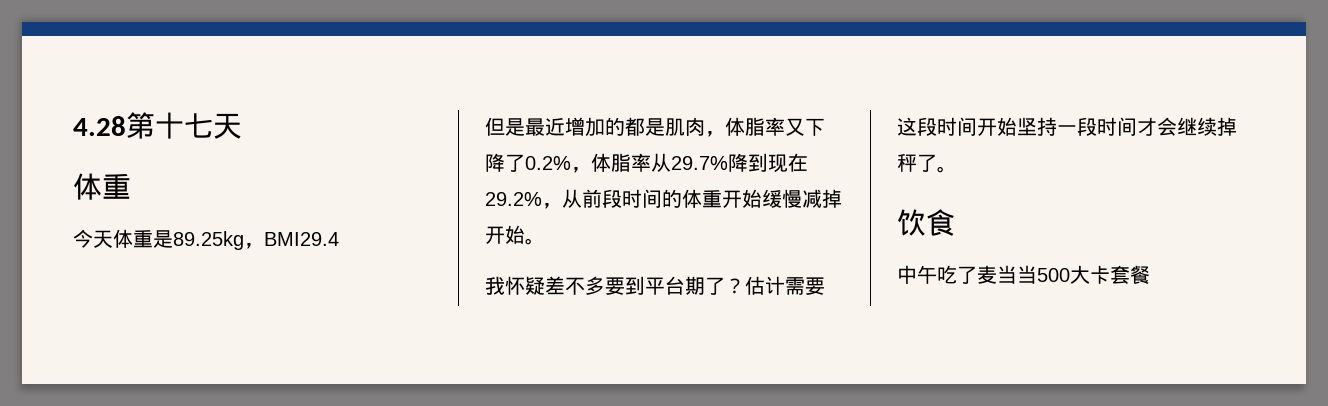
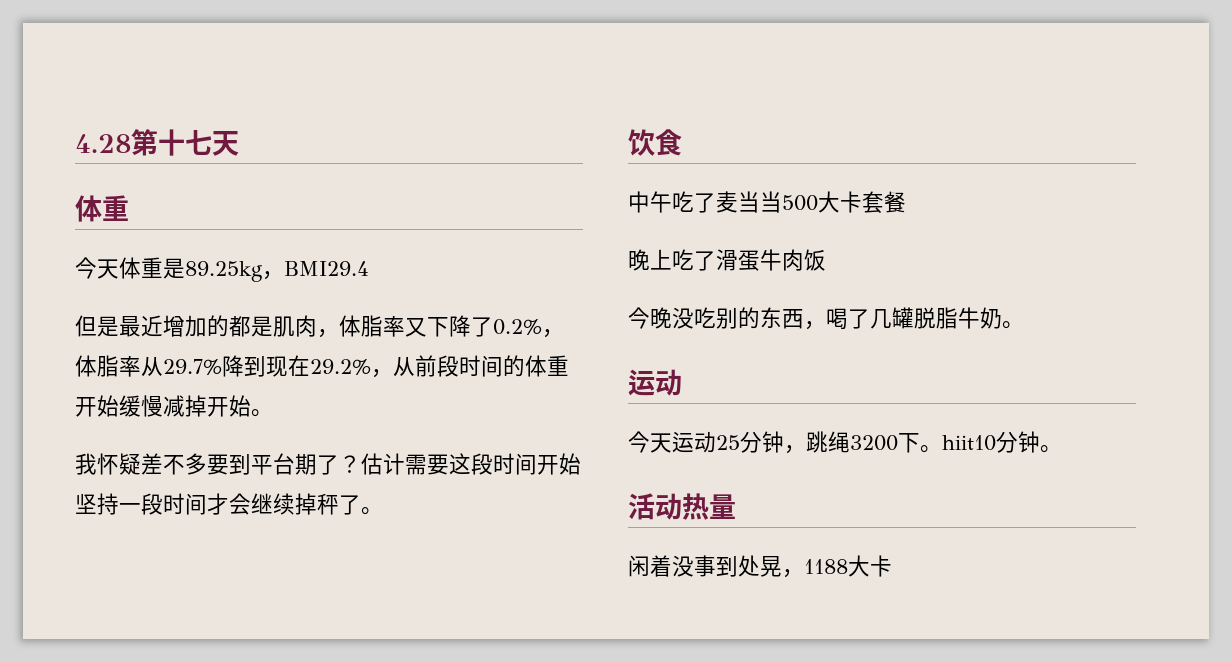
(1150, 274) none -> [628,249,826,271] [628,307,1024,330] [628,369,682,396] [628,431,1062,454] [628,493,736,520] [628,555,892,578] // 晚上吃了滑蛋牛肉饭 // 今晚没吃别的东西，喝了几罐脱脂牛奶。 // 运动 // 今天运动25分钟，跳绳3200下。hiit10分钟。 // 活动热量 // 闲着没事到处晃，1188大卡

